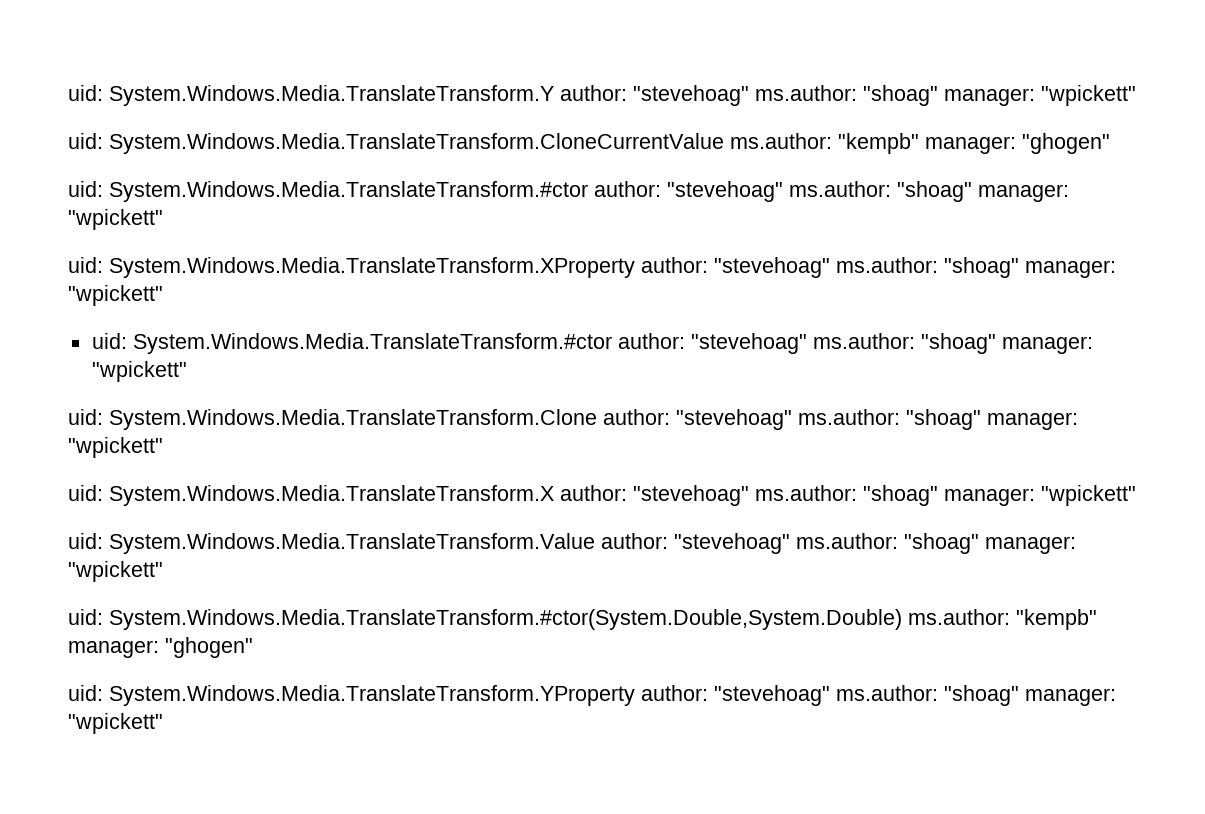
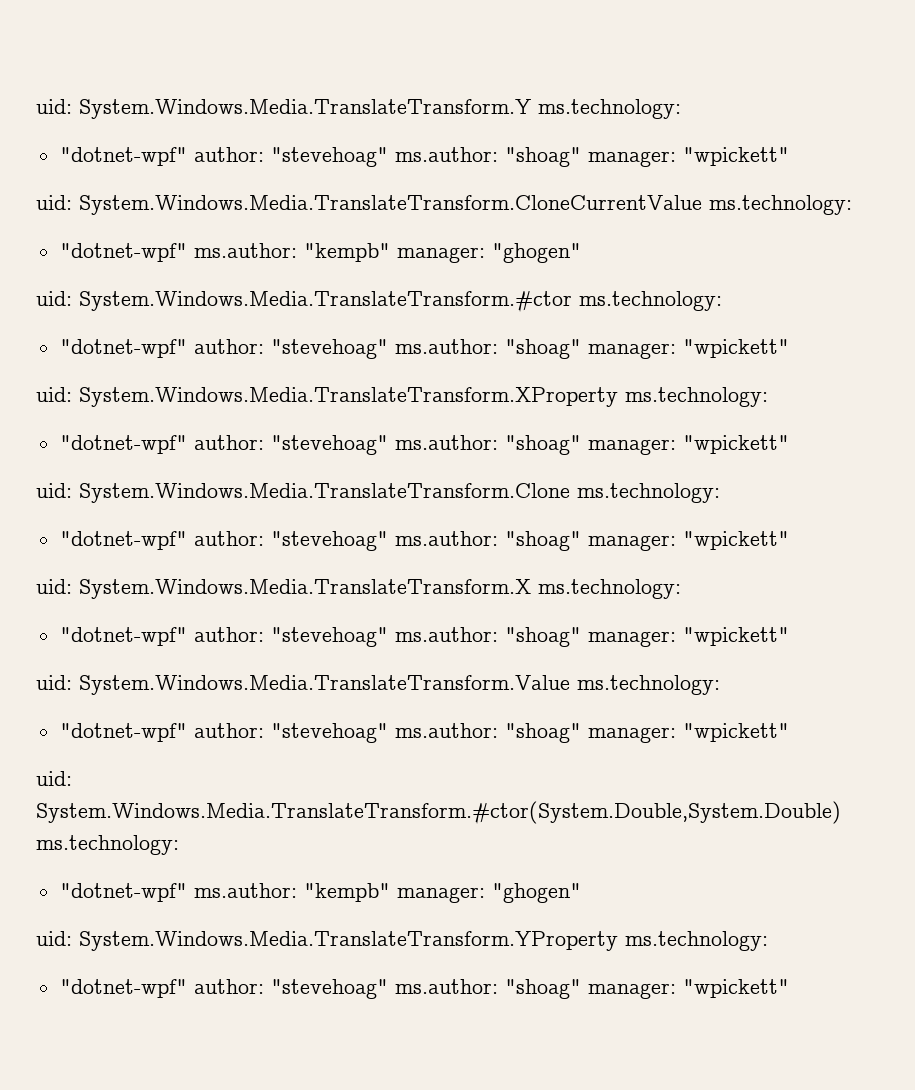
(554, 95) none -> [538,99,681,119] [59,147,187,166] ms.technology: // "dotnet-wpf"
(724, 143) none -> [709,195,852,215] [59,243,187,262] ms.technology: // "dotnet-wpf"
(588, 191) none -> [579,291,722,311] [59,339,187,358] ms.technology: // "dotnet-wpf"
[641,257,1116,278] [68,285,163,306] [91,333,612,354] author: "stevehoag" ms.author: "shoag" manager: "wpickett" // uid: System.Windows.Media.TranslateTransform.#ctor -> [625,387,768,407] [59,435,187,454] ms.technology: // "dotnet-wpf"
(597, 419) none -> [577,483,720,503] [59,531,187,550] ms.technology: // "dotnet-wpf"
(554, 495) none -> [538,579,681,599] [59,627,187,646] ms.technology: // "dotnet-wpf"
(595, 543) none -> [577,675,720,695] [59,723,187,742] ms.technology: // "dotnet-wpf"
(902, 619) none -> [36,835,179,855] [59,883,187,902] ms.technology: // "dotnet-wpf"
(635, 695) none -> [625,931,768,951] [59,979,187,998] ms.technology: // "dotnet-wpf"

